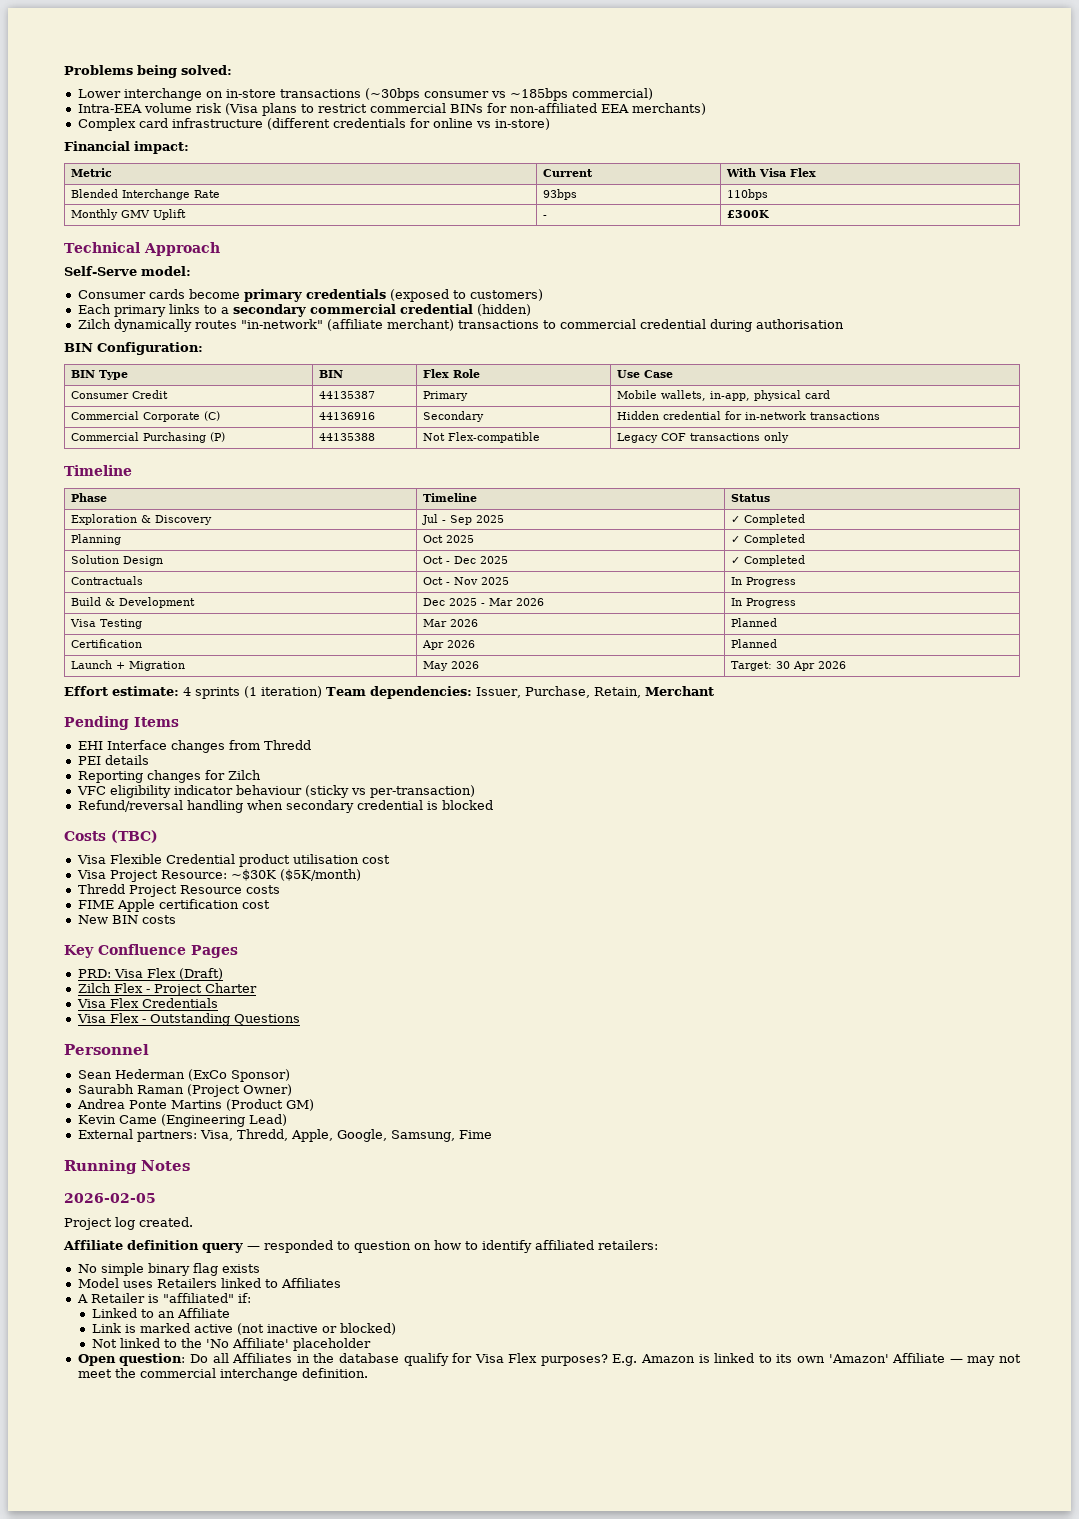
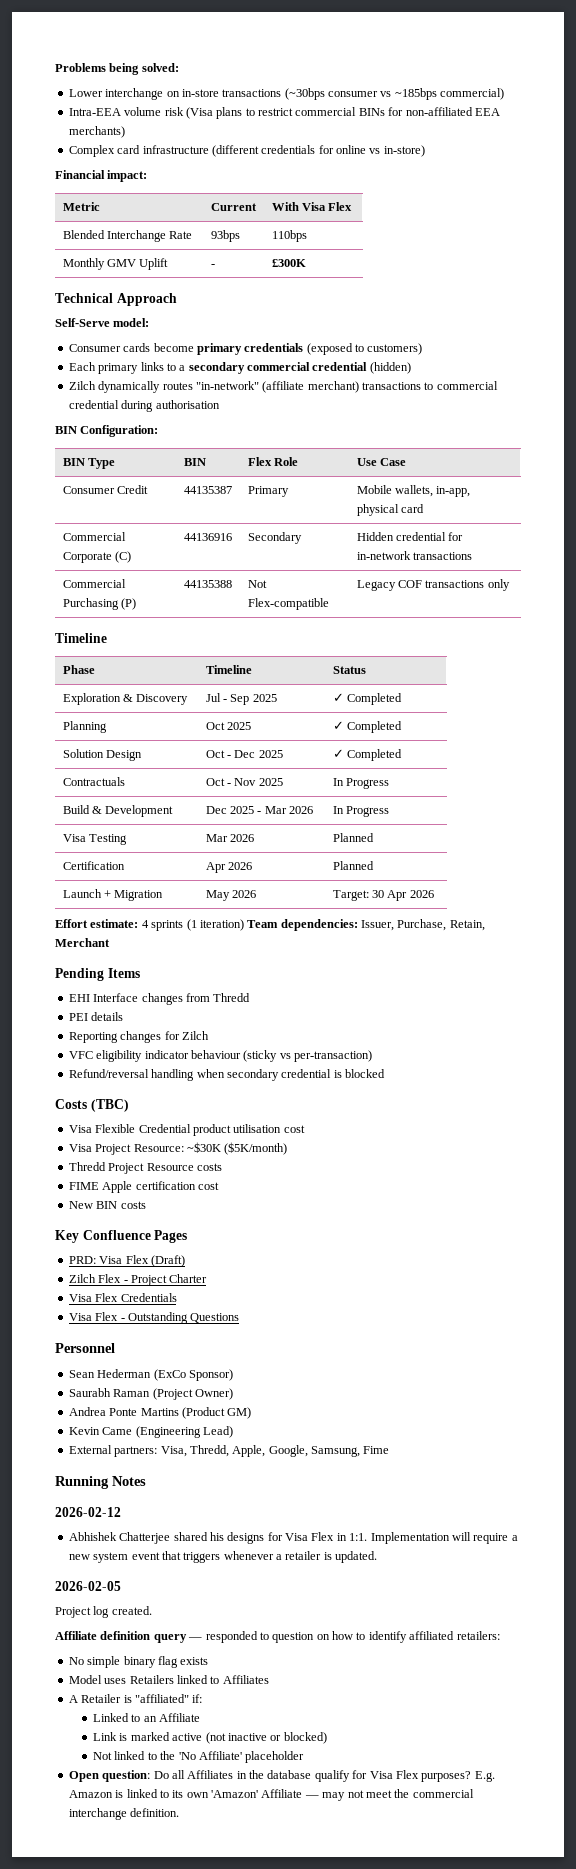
(190, 1165) none -> [55,1507,121,1517] [68,1532,518,1544] [68,1551,378,1563] // 2026-02-12 // Abhishek Chatterjee shared his designs for Visa Flex in 1:1. Implementation will require a new system event that triggers whenever a retailer is updated.

